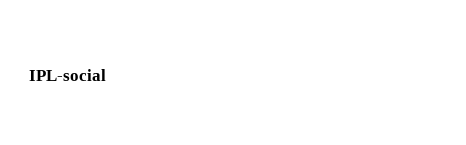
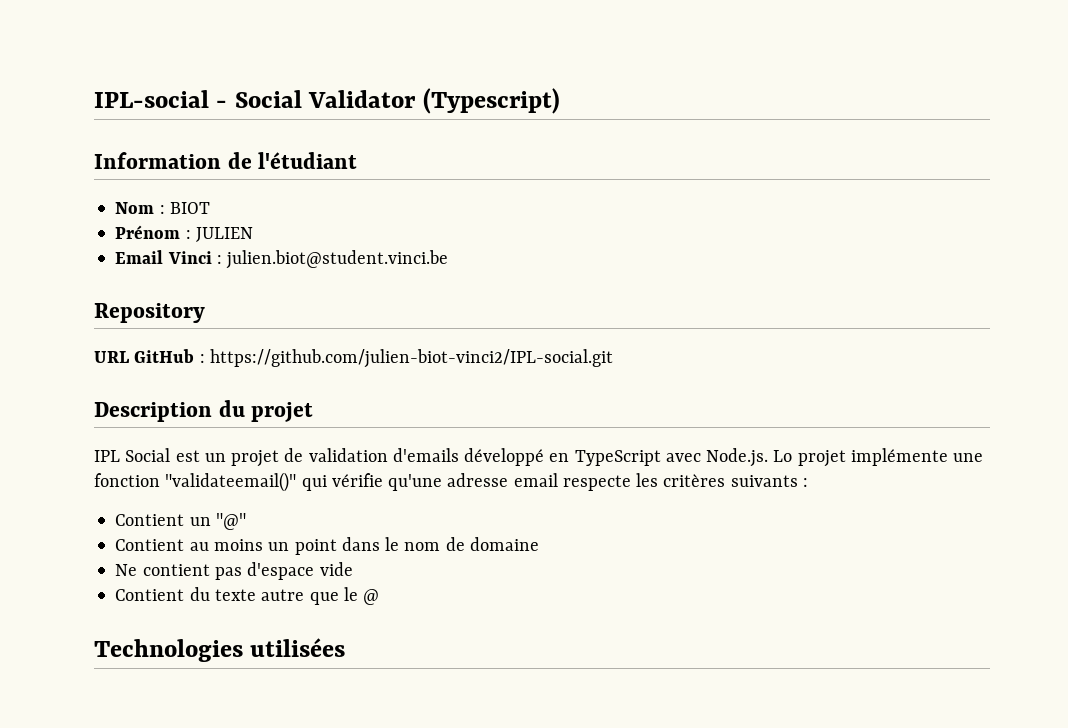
(106, 75) none -> [216,88,560,114] [94,152,358,169] [115,202,210,214] [115,225,253,242] [115,250,449,269] [94,303,205,323] [94,349,613,368] [94,400,314,422] [94,448,984,467] [94,472,808,492] [115,513,246,530] [115,537,539,555] [115,562,353,580] [115,587,380,605] [94,638,346,662] - Social Validator (Typescript) // Information de l'étudiant // Nom : BIOT // Prénom : JULIEN // Email Vinci : julien.biot@student.vinci.be // Repository // URL GitHub : https://github.com/julien-biot-vinci2/IPL-social.git // Description du projet // IPL Social est un projet de validation d'emails développé en TypeScript avec Node.js. Lo projet implémente une fonction "validateemail()" qui vérifie qu'une adresse email respecte les critères suivants : // Contient un "@" // Contient au moins un point dans le nom de domaine // Ne contient pas d'espace vide // Contient du texte autre que le @ // Technologies utilisées

